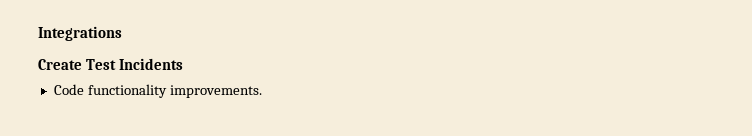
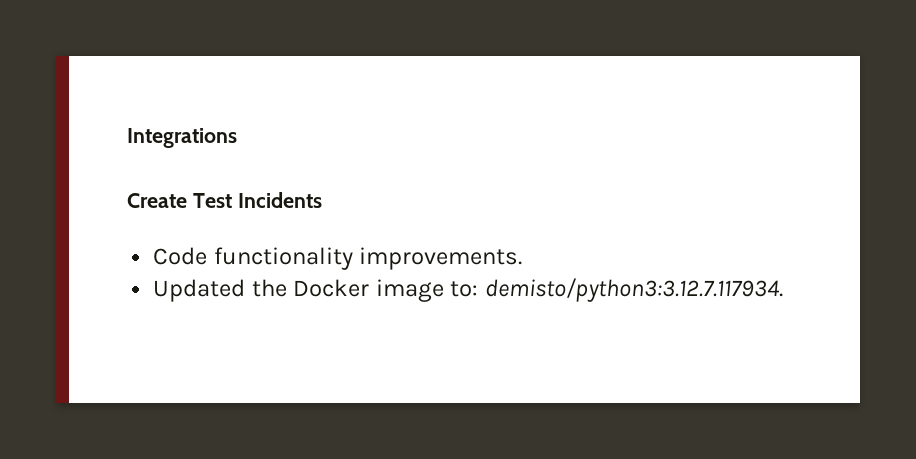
(262, 91) none -> [153,278,783,302] // Updated the Docker image to: demisto/python3:3.12.7.117934.

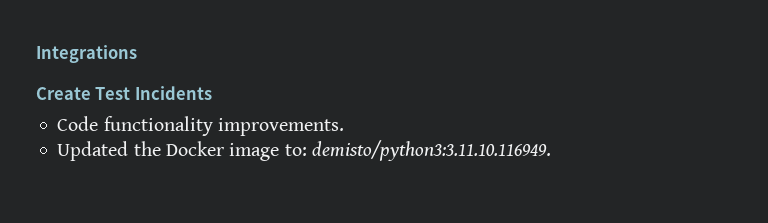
[484,278,783,302] demisto/python3:3.12.7.117934. -> [311,140,551,161] demisto/python3:3.11.10.116949.

